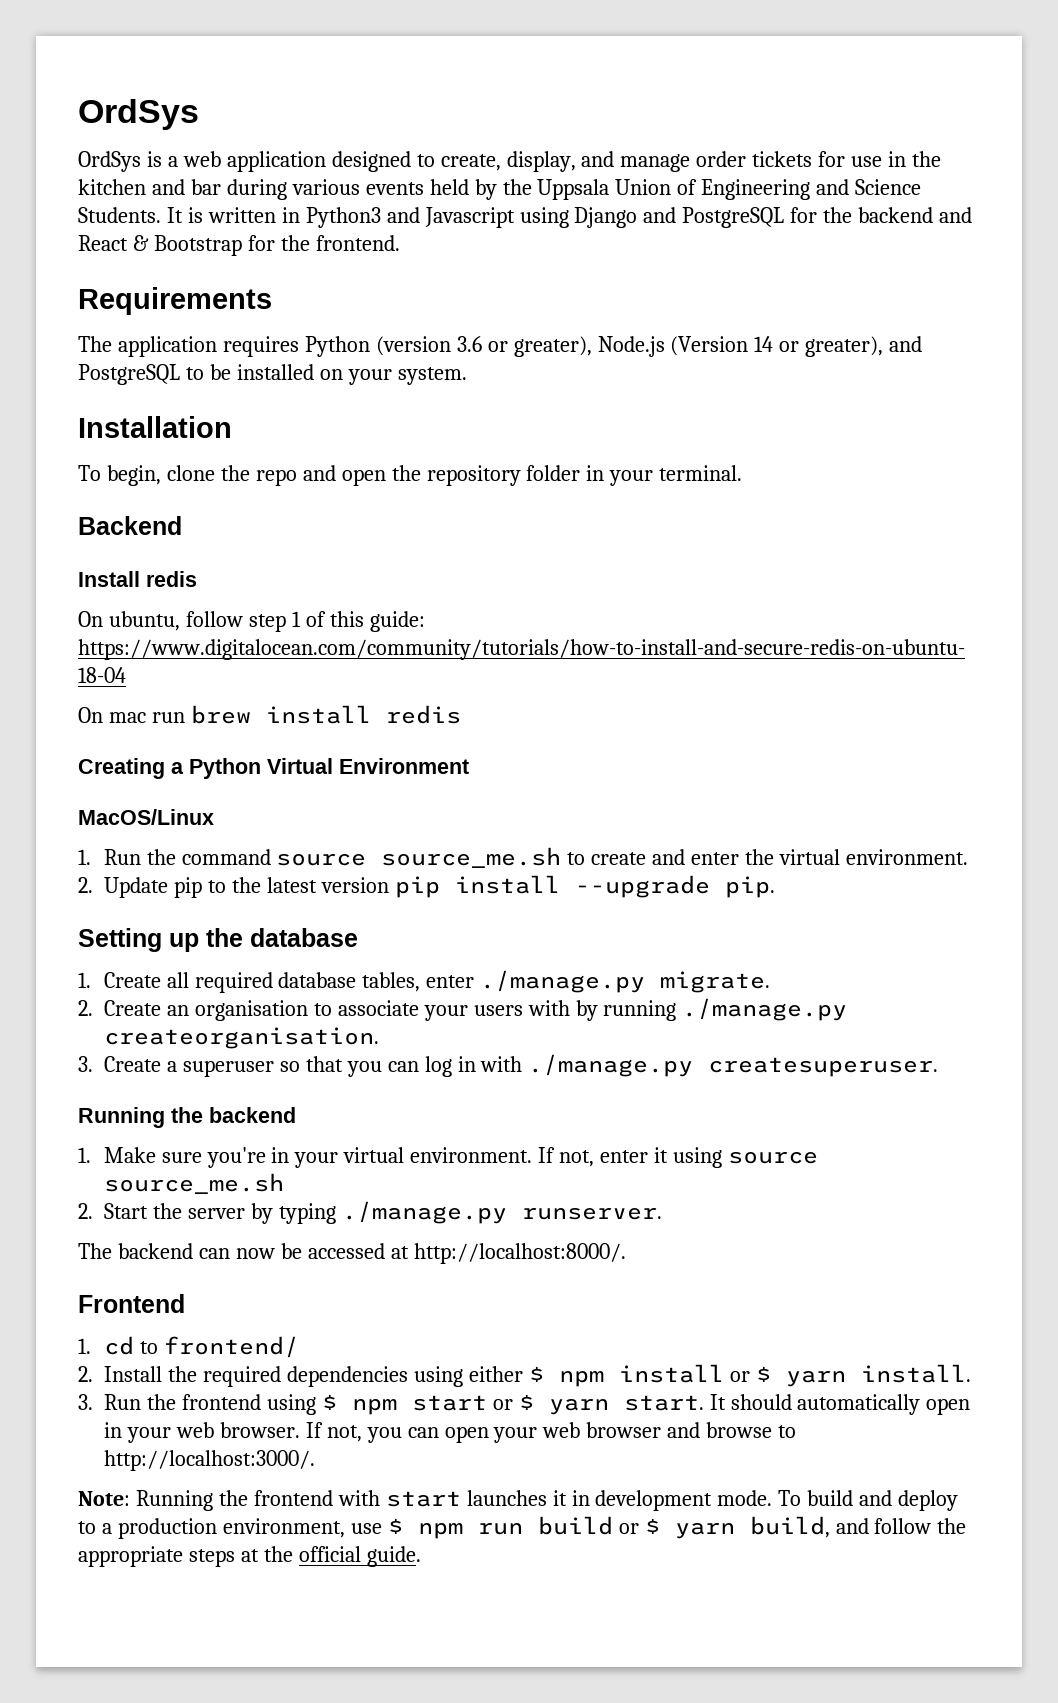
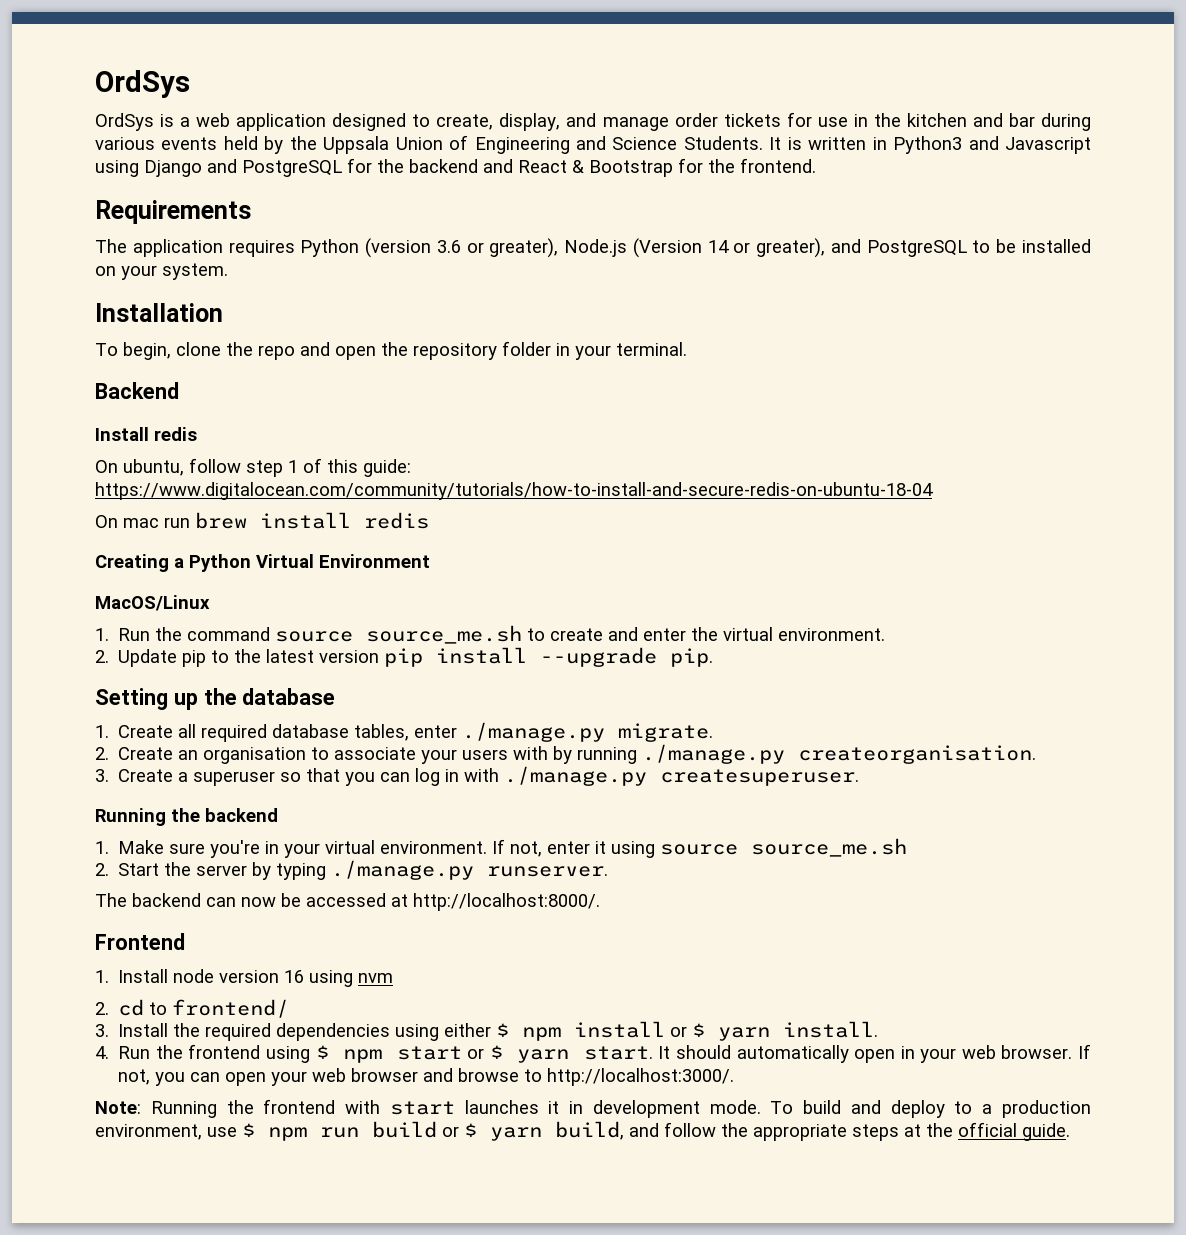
(91, 1346) none -> [118,969,394,987] [95,1002,109,1015] Install node version 16 using nvm // 2.
[78,1366,93,1382] 2. -> [95,1024,109,1037] 3.
[78,1394,93,1410] 3. -> [95,1046,109,1059] 4.

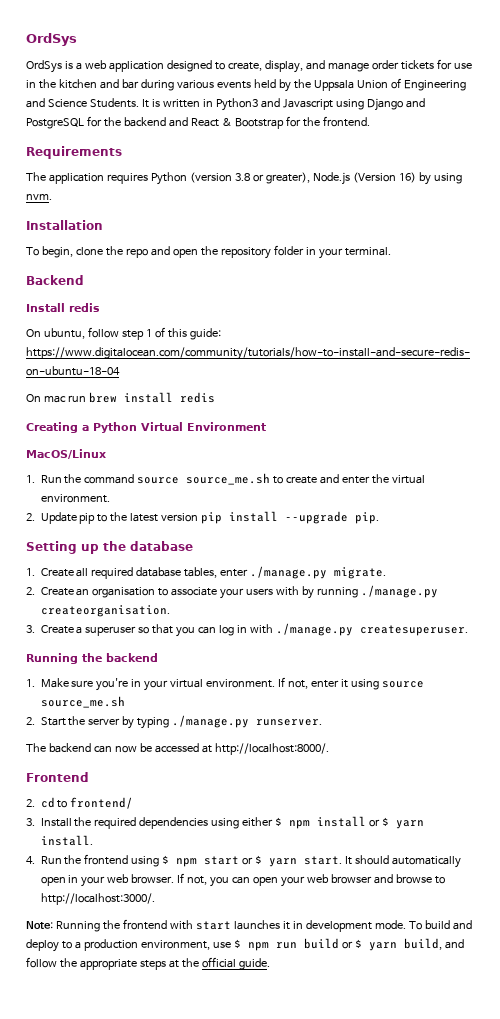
[436,240,461,253] 3.6 -> [234,173,250,181] 3.8
[707,238,1091,258] [95,263,228,280] 14 or greater), and PostgreSQL to be installed on your system. -> [398,172,462,185] [26,194,52,200] 16) by using nvm.
[95,969,394,987] // 1. Install node version 16 using nvm -> (89, 777) none

